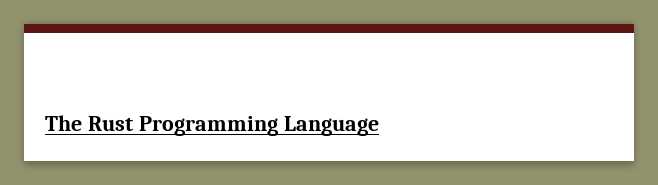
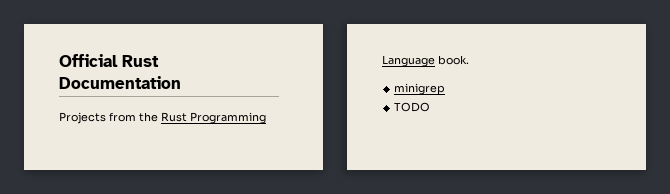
[45,115,379,136] The Rust Programming Language -> [59,54,159,67] [59,76,181,89] [59,112,266,124] [382,55,469,67] [394,83,446,95] [394,102,431,112] Official Rust Documentation // Projects from the Rust Programming Language book. // minigrep // TODO

